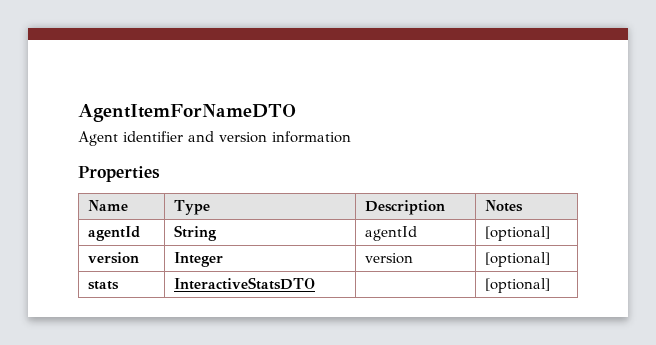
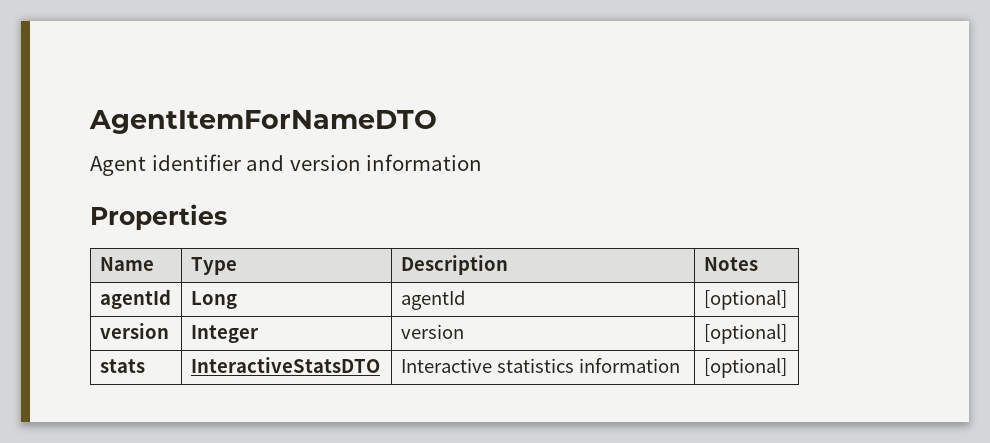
[174,225,218,241] String -> [190,291,237,309] Long
(316, 283) none -> [400,358,680,373] Interactive statistics information

